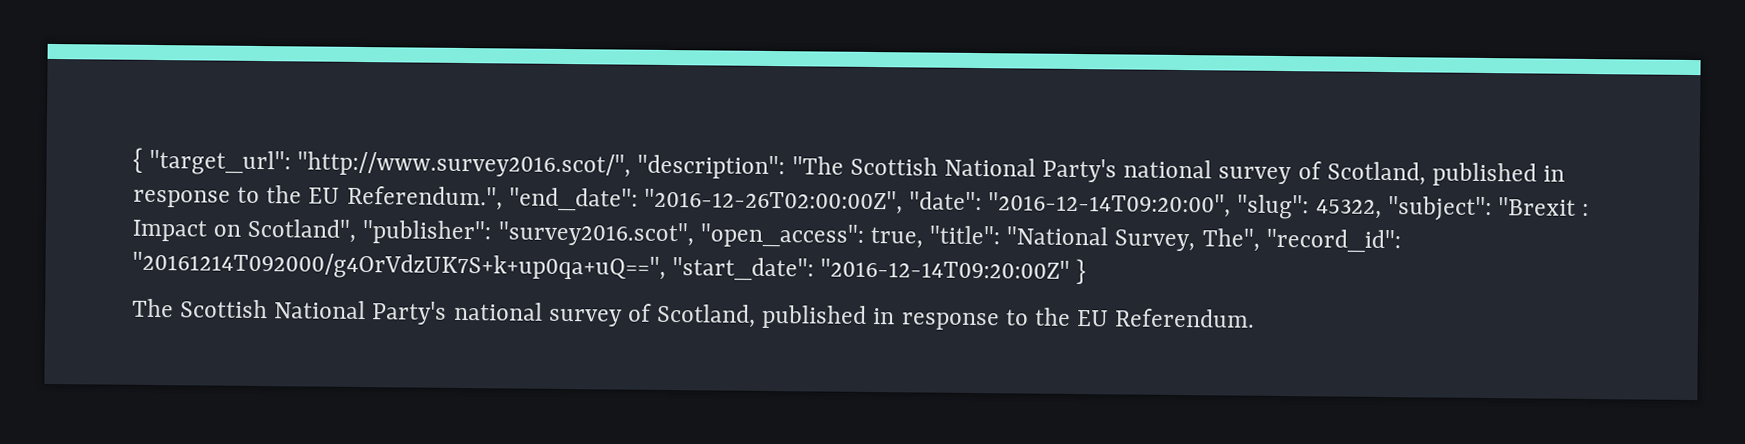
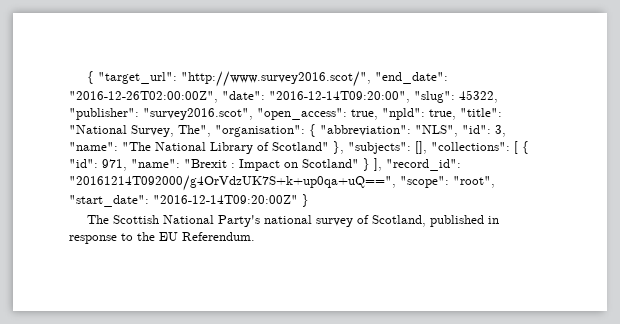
[637,154,1566,187] [133,185,503,211] "description": "The Scottish National Party's national survey of Scotland, published in response to the EU Referendum.", -> (372, 79) none
[1387,196,1590,222] [132,218,357,243] "subject": "Brexit : Impact on Scotland", -> (498, 96) none
(923, 237) none -> [382,108,456,120] "npld": true,
[1265,228,1401,254] [132,251,666,281] "record_id": "20161214T092000/g4OrVdzUK7S+k+up0qa+uQ==", -> [215,124,506,137] [69,141,529,154] [69,158,461,171] [69,175,495,191] "organisation": { "abbreviation": "NLS", "id": 3, "name": "The National Library of Scotland" }, "subjects": [], "collections": [ { "id": 971, "name": "Brexit : Impact on Scotland" } ], "record_id": "20161214T092000/g4OrVdzUK7S+k+up0qa+uQ==", "scope": "root",

